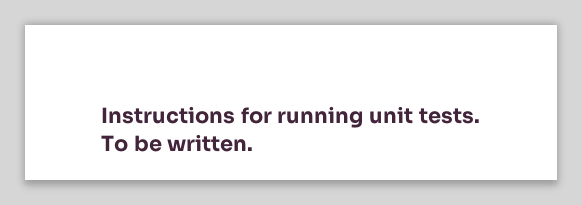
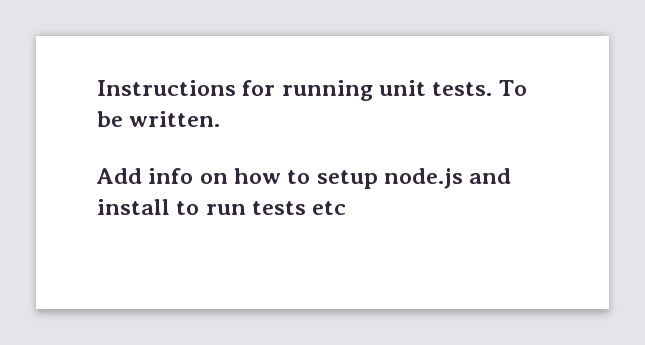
(254, 143) none -> [96,168,512,189] [97,199,347,215] // Add info on how to setup node.js and install to run tests etc

